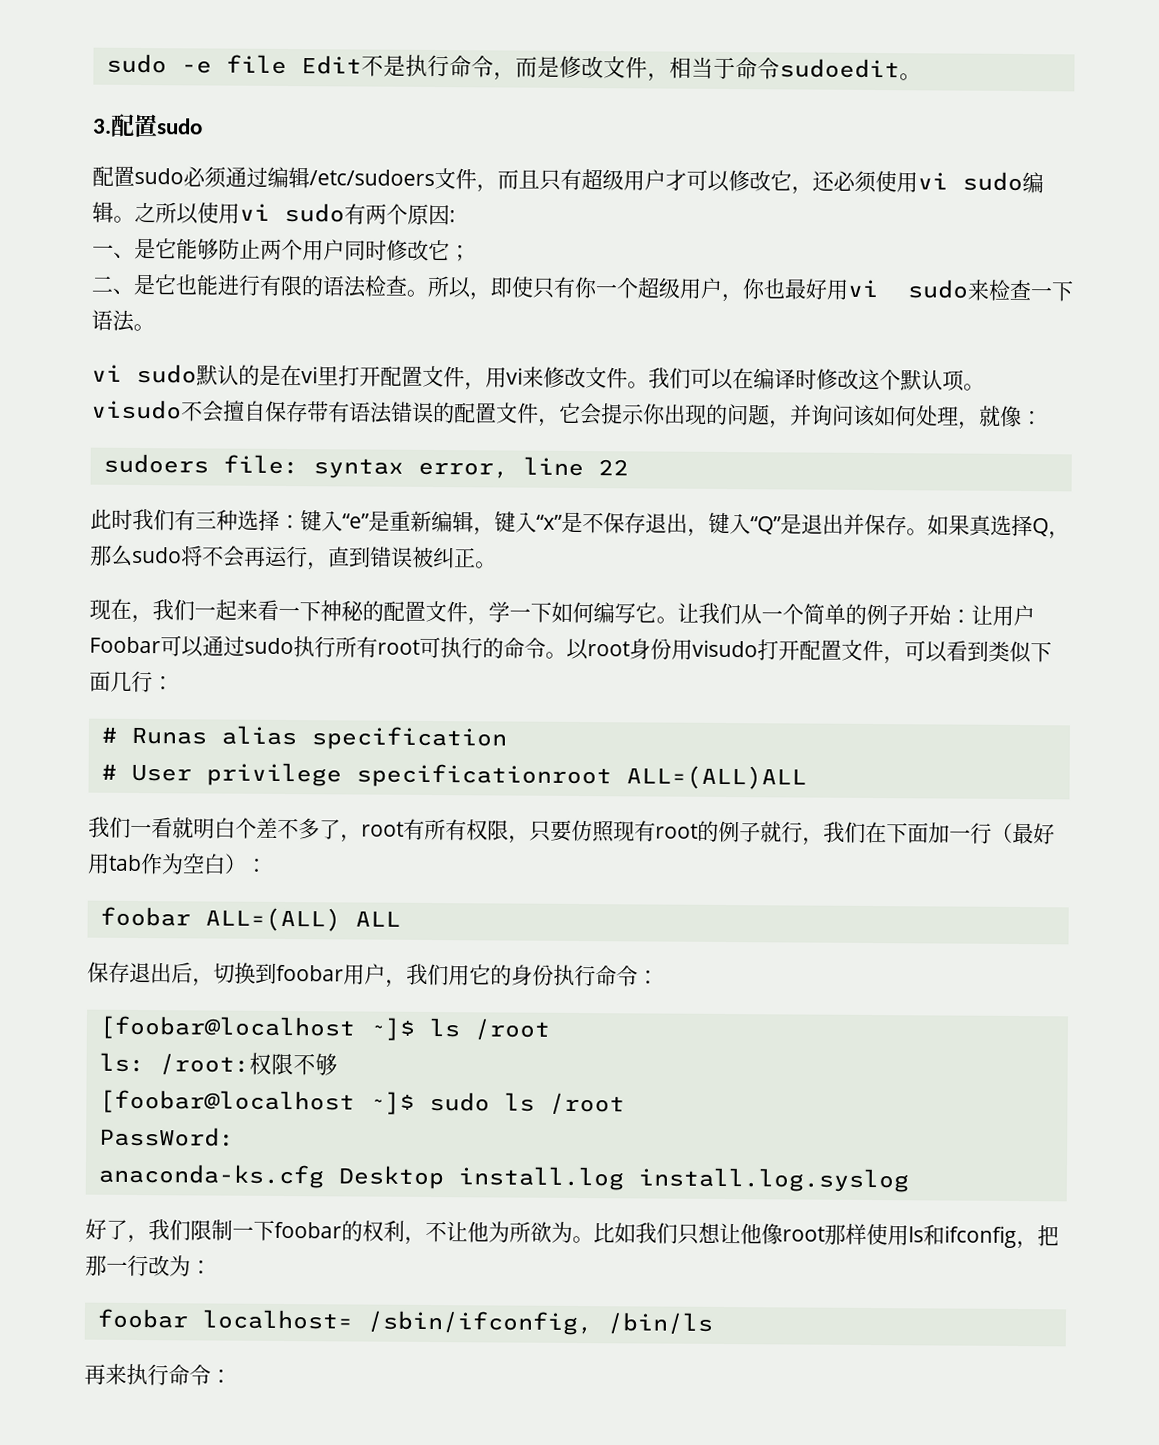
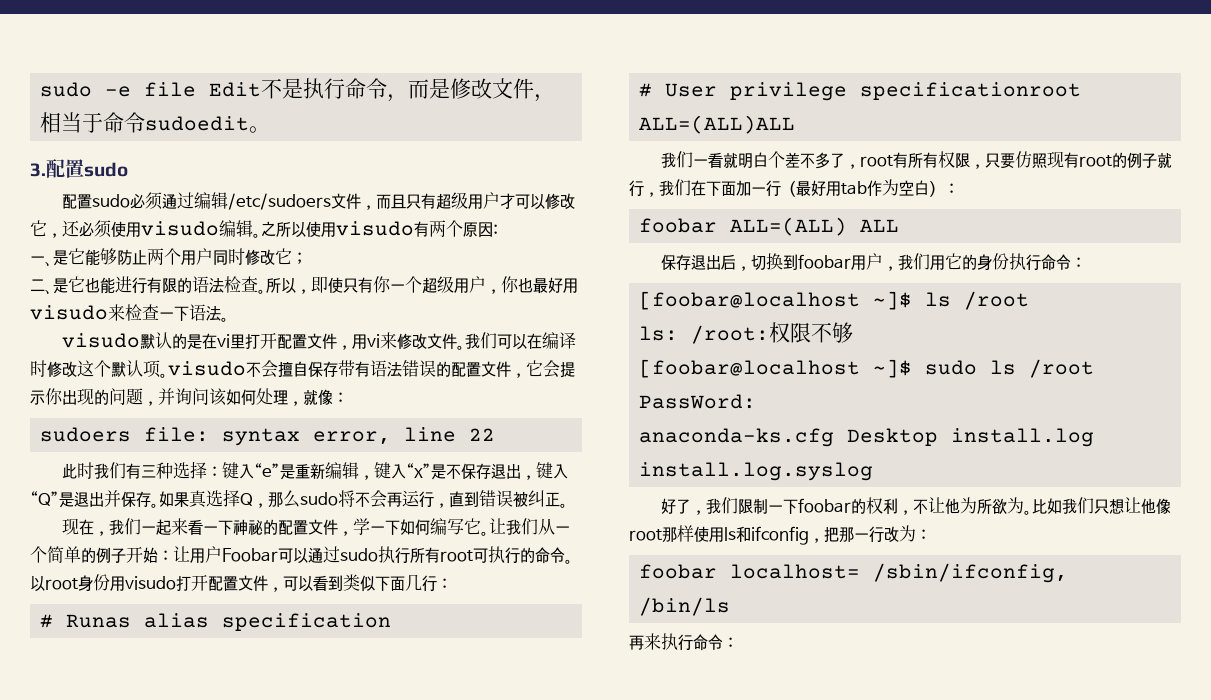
[917,171,1023,192] vi sudo -> [141,221,219,236] visudo
[239,202,345,223] vi sudo -> [336,221,414,236] visudo
[847,279,969,299] vi sudo -> [30,305,108,320] visudo
[91,363,197,384] vi sudo -> [61,333,140,348] visudo

